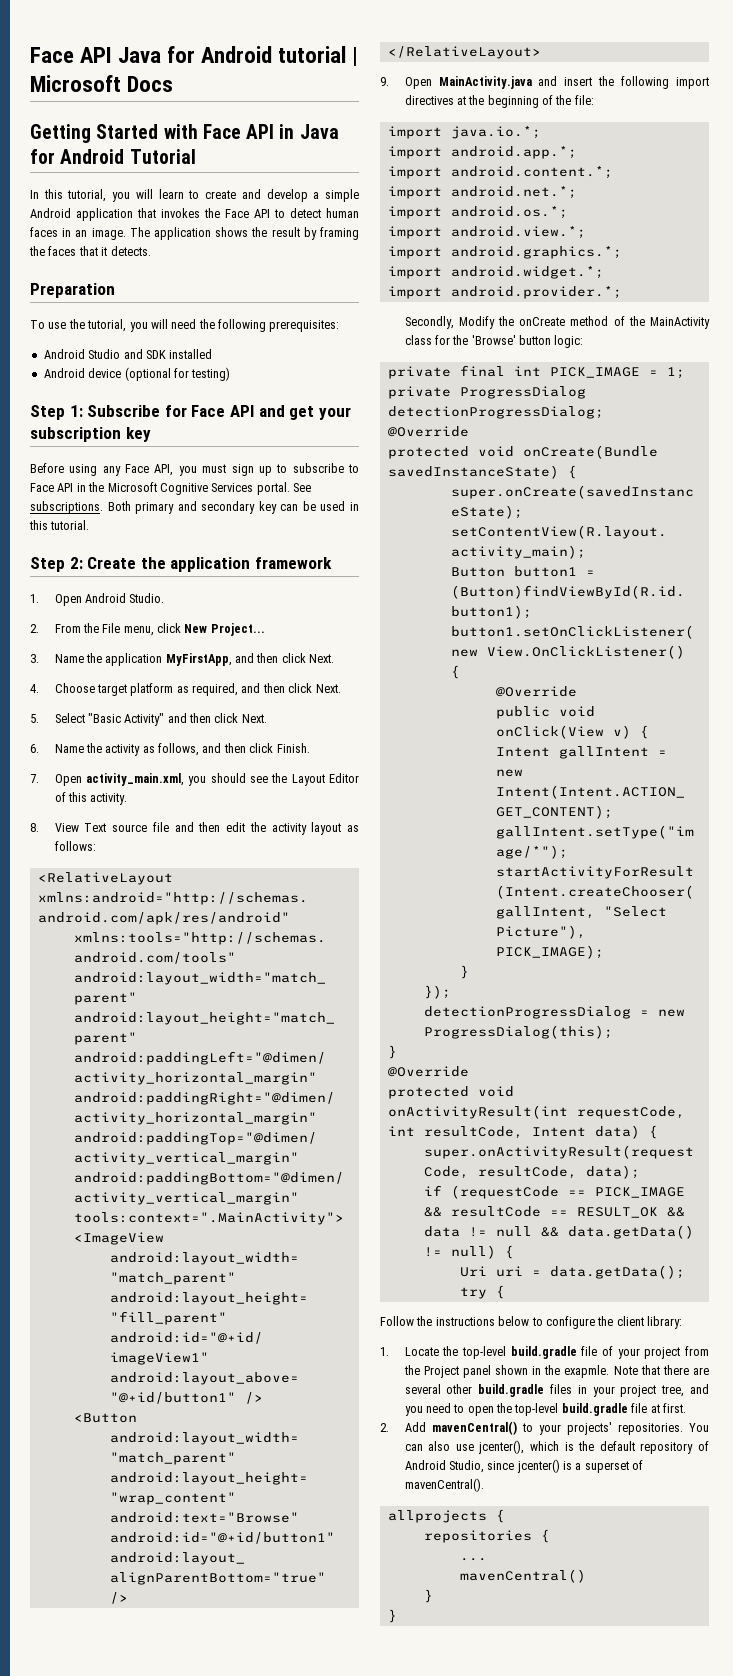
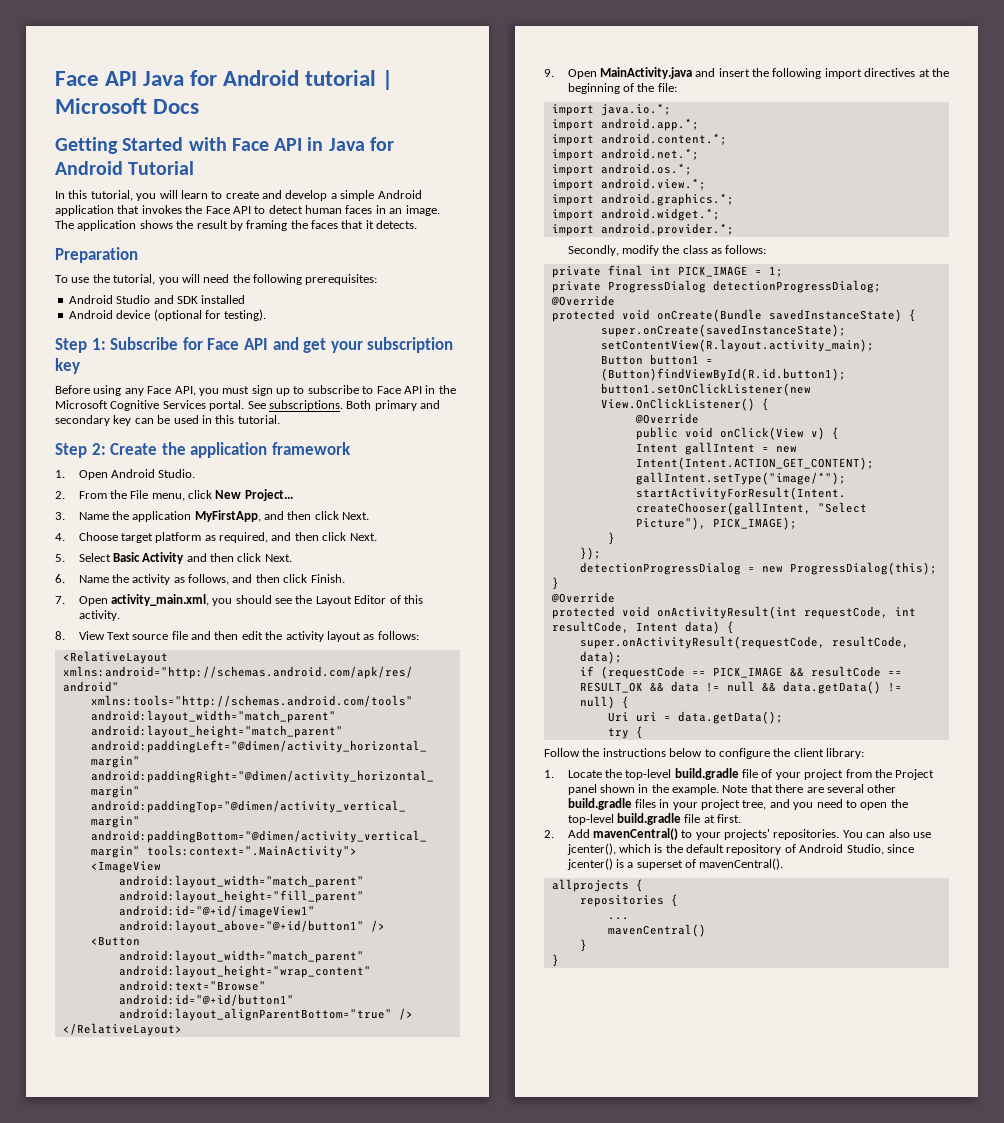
[191,367,231,381] testing) -> [224,309,267,321] testing).
[87,713,165,726] "Basic Activity" -> [112,552,185,564] Basic Activity
[458,316,710,329] [404,335,584,348] Modify the onCreate method of the MainActivity class for the 'Browse' button logic: -> [621,245,767,256] modify the class as follows:
[564,1365,610,1378] exapmle. -> [672,784,720,795] example.

